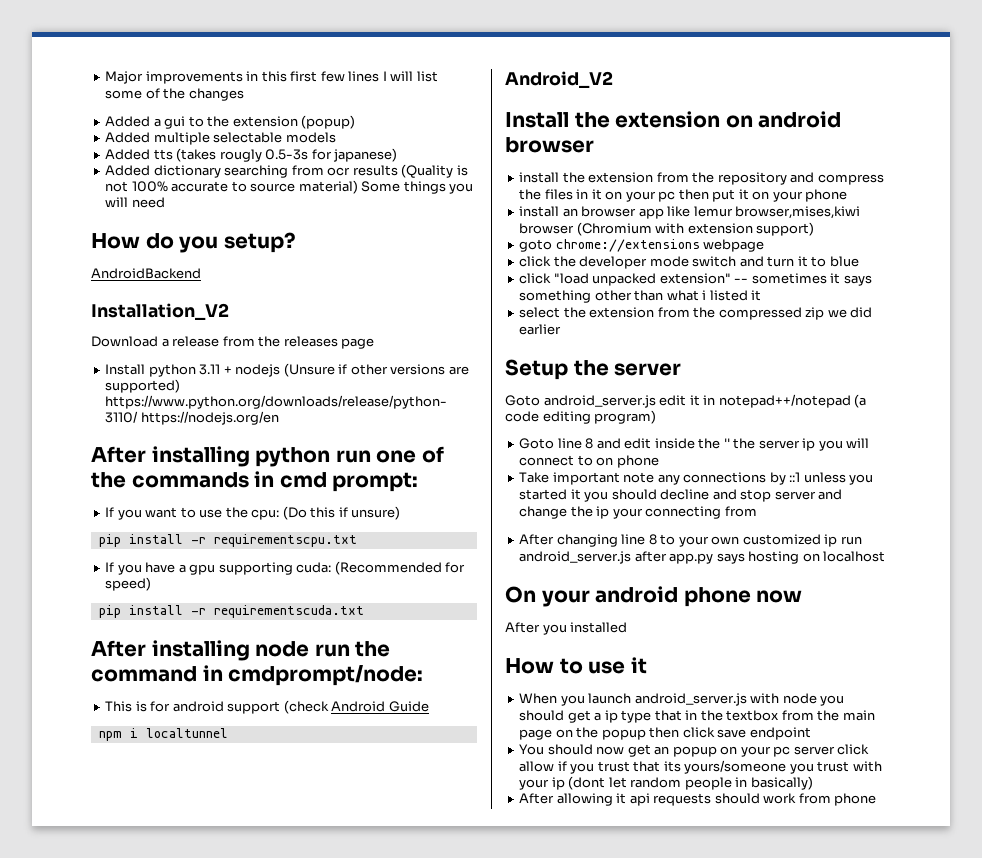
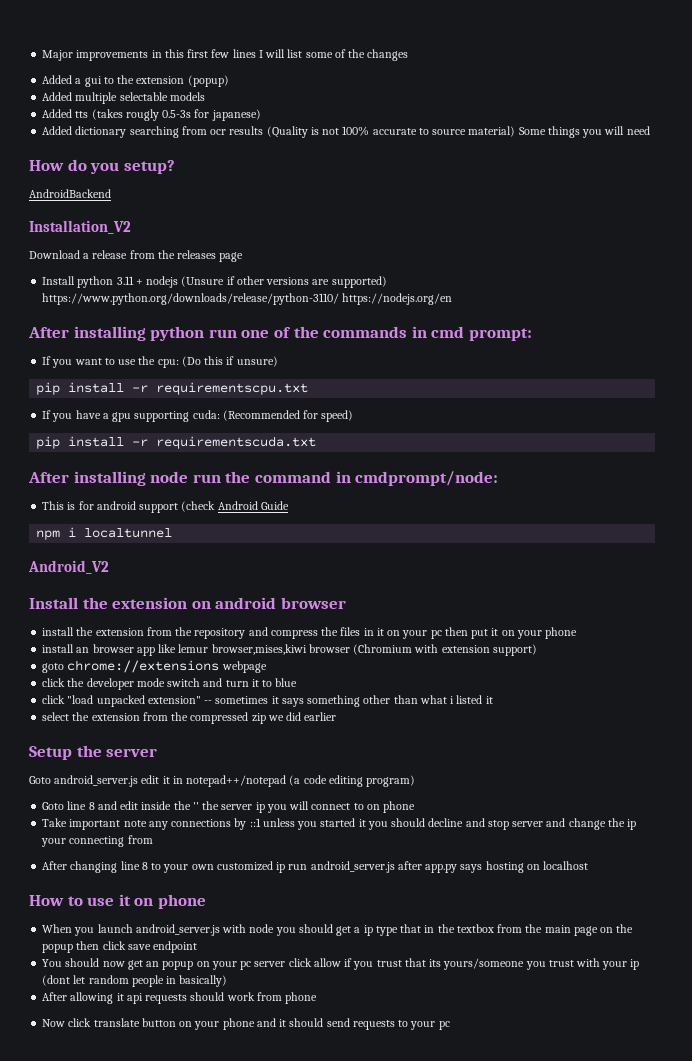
[505,586,803,607] [505,622,628,635] // On your android phone now // After you installed -> (589, 865) none
(647, 665) none -> [134,894,206,909] on phone
(877, 799) none -> [42,1018,450,1030] // Now click translate button on your phone and it should send requests to your pc

